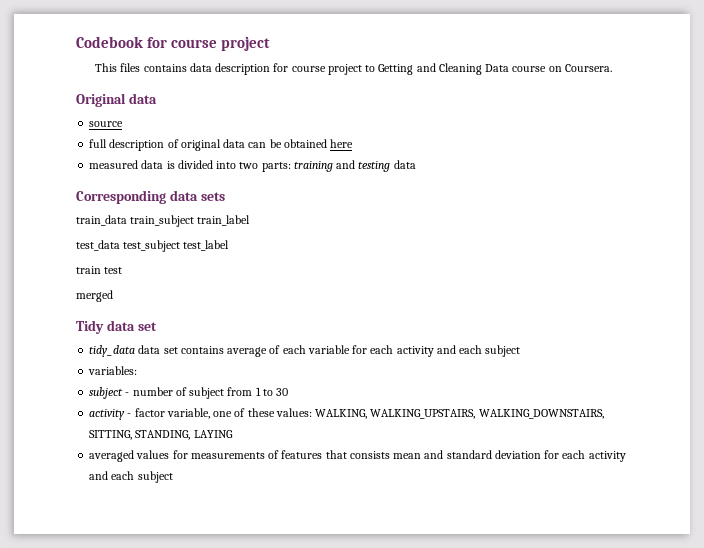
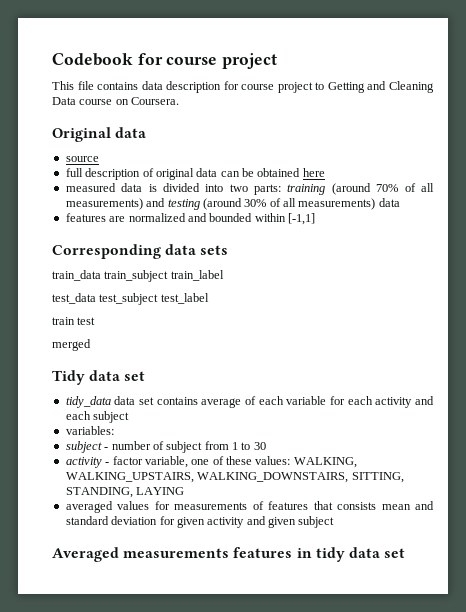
[120,63,141,72] files -> [77,81,94,90] file
[336,160,416,172] and testing data -> [331,183,434,195] [65,198,400,210] [65,213,315,225] (around 70% of all measurements) and testing (around 30% of all measurements) data // features are normalized and bounded within [-1,1]
[562,450,626,462] [89,471,173,483] each activity and each subject -> [176,516,335,528] [52,547,406,562] given activity and given subject // Averaged measurements features in tidy data set

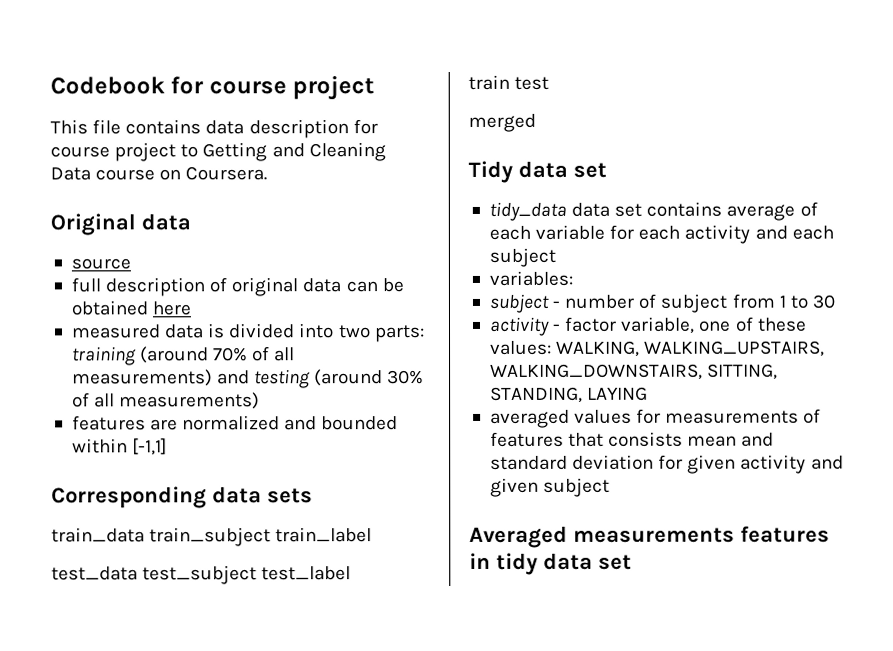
[378,198,400,207] data -> (261, 401) none

